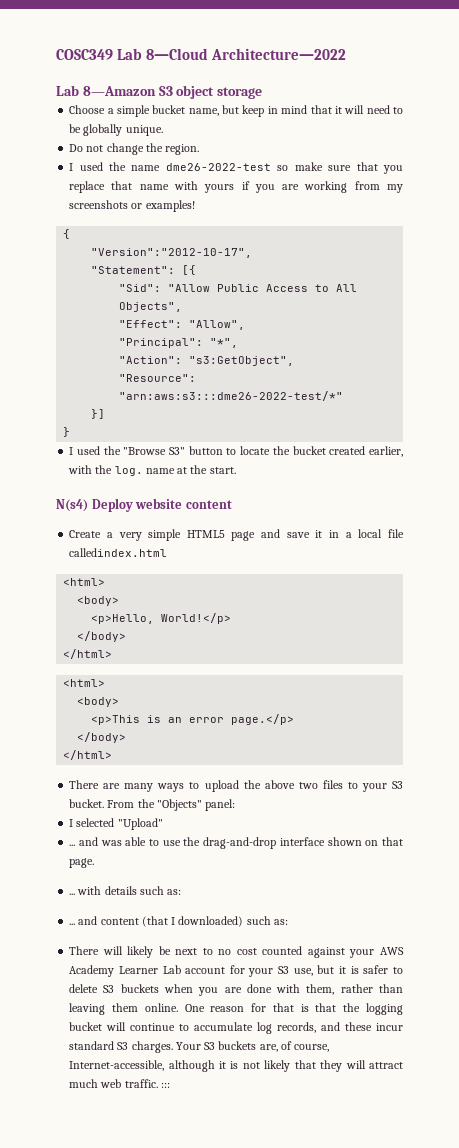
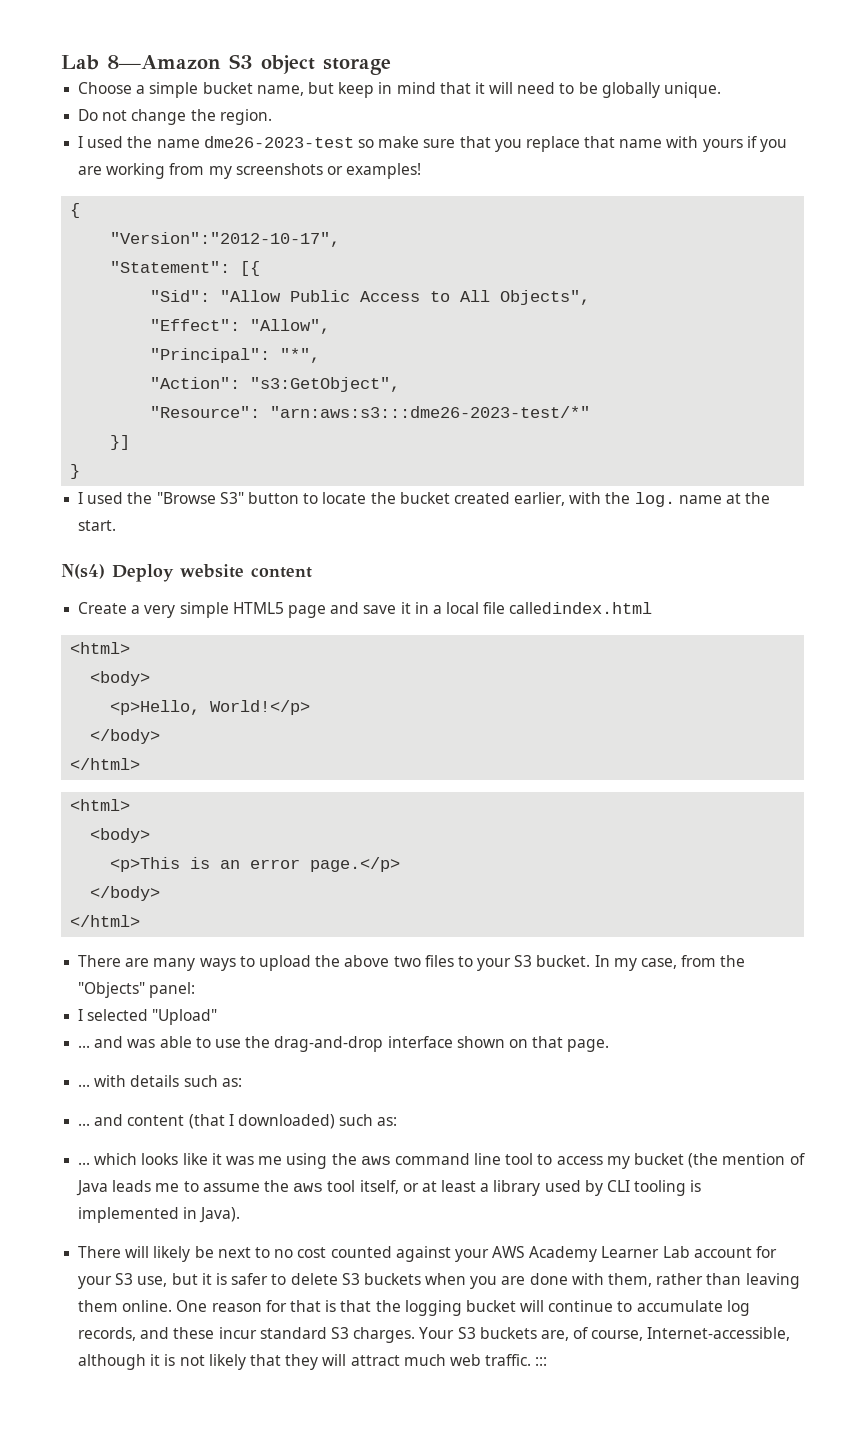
[56,48,347,60] COSC349 Lab 8—Cloud Architecture—2022 // -> (61, 62) none
[165,163,271,171] dme26-2022-test -> [203,136,354,148] dme26-2023-test
[119,391,344,401] "arn:aws:s3:::dme26-2022-test/*" -> [270,406,591,418] "arn:aws:s3:::dme26-2023-test/*"
[107,800,135,808] From -> [594,955,717,971] In my case, from
(288, 922) none -> [78,1153,805,1169] [76,1180,702,1196] [78,1207,241,1223] // ... which looks like it was me using the aws command line tool to access my bucket (the mention of Java leads me to assume the aws tool itself, or at least a library used by CLI tooling is implemented in Java).

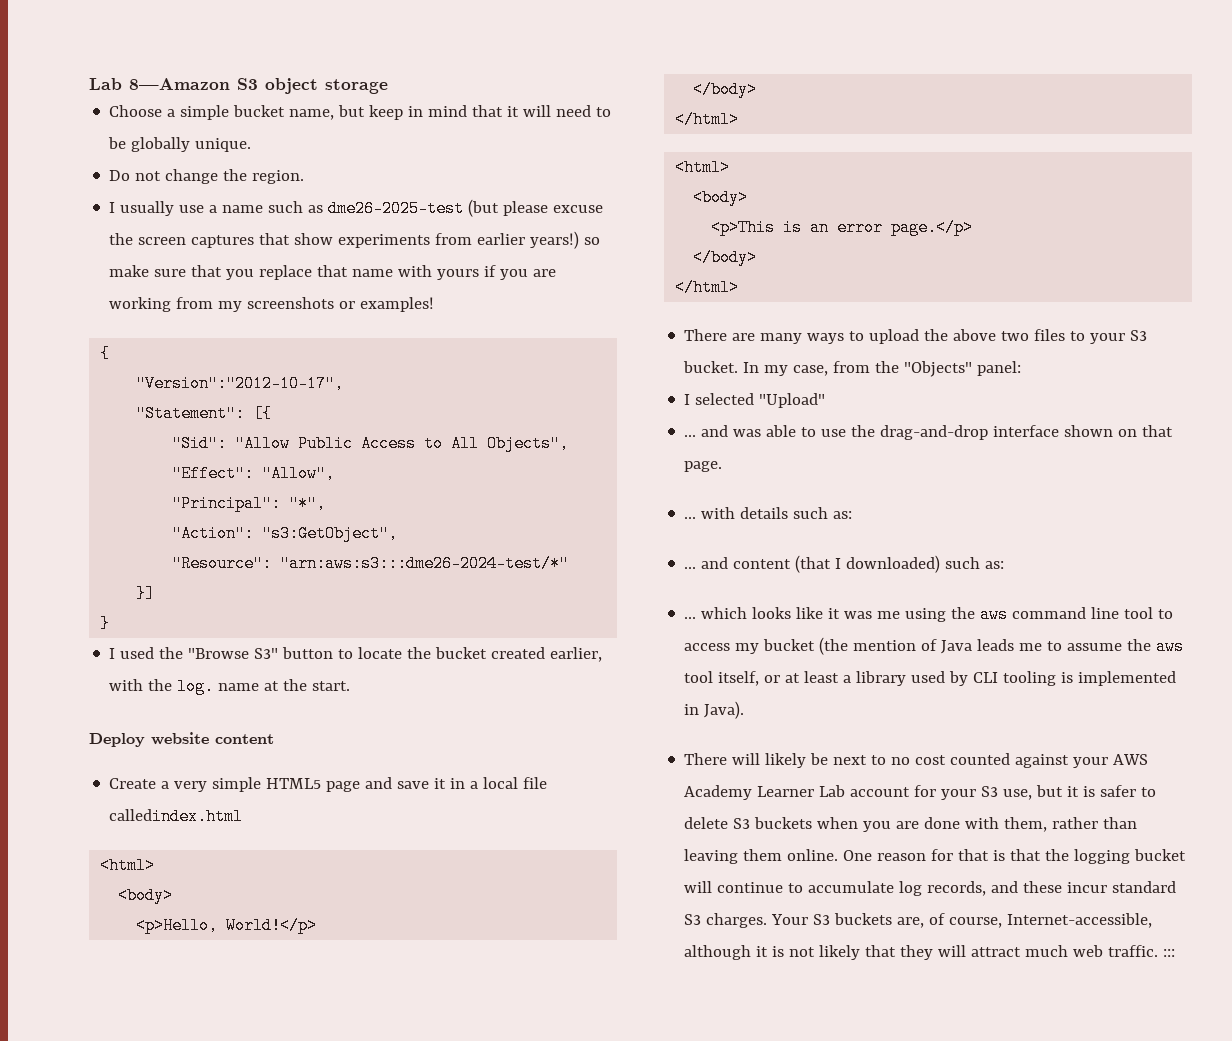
[87,136,354,148] used the name dme26-2023-test -> [120,199,604,217] [109,231,580,249] usually use a name such as dme26-2025-test (but please excuse the screen captures that show experiments from earlier years!)
[270,406,591,418] "arn:aws:s3:::dme26-2023-test/*" -> [280,555,570,572] "arn:aws:s3:::dme26-2024-test/*"
[61,564,105,579] N(s4) -> (351, 686) none

